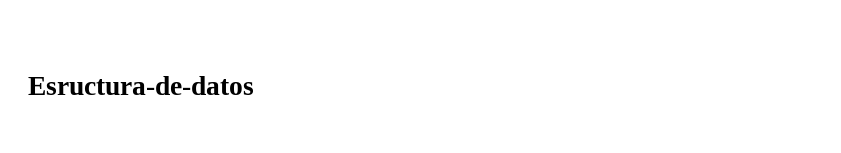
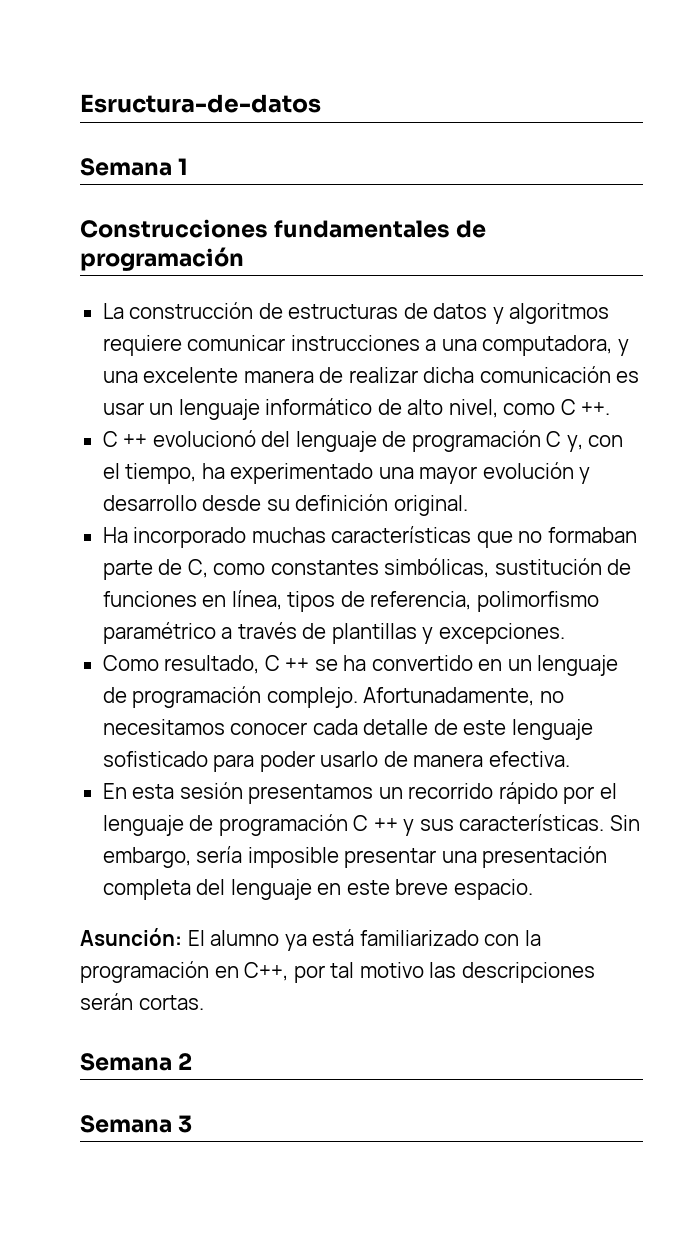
(254, 85) none -> [80,158,189,176] [80,219,487,238] [80,247,244,271] [102,302,610,324] [102,335,629,356] [102,366,640,383] [102,398,611,420] [102,430,624,452] [102,462,591,484] [102,494,468,516] [102,526,637,548] [102,558,632,580] [102,590,599,612] [102,622,565,644] [102,655,619,676] [102,686,564,708] [102,719,593,740] [102,751,570,772] [102,782,617,804] [102,814,640,836] [102,846,608,868] [102,879,533,900] [80,928,541,951] [80,961,595,983] [80,993,204,1010] [80,1053,193,1071] [80,1115,193,1133] // Semana 1 // Construcciones fundamentales de programación // La construcción de estructuras de datos y algoritmos requiere comunicar instrucciones a una computadora, y una excelente manera de realizar dicha comunicación es usar un lenguaje informático de alto nivel, como C ++. // C ++ evolucionó del lenguaje de programación C y, con el tiempo, ha experimentado una mayor evolución y desarrollo desde su definición original. // Ha incorporado muchas características que no formaban parte de C, como constantes simbólicas, sustitución de funciones en línea, tipos de referencia, polimorfismo paramétrico a través de plantillas y excepciones. // Como resultado, C ++ se ha convertido en un lenguaje de programación complejo. Afortunadamente, no necesitamos conocer cada detalle de este lenguaje sofisticado para poder usarlo de manera efectiva. // En esta sesión presentamos un recorrido rápido por el lenguaje de programación C ++ y sus características. Sin embargo, sería imposible presentar una presentación completa del lenguaje en este breve espacio. // Asunción: El alumno ya está familiarizado con la programación en C++, por tal motivo las descripciones serán cortas. // Semana 2 // Semana 3

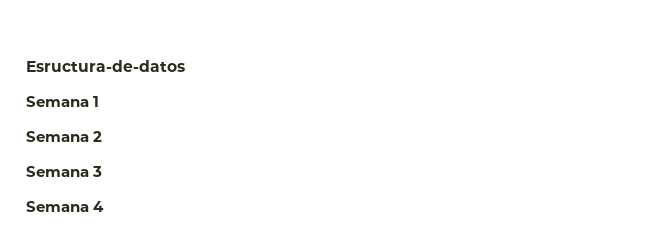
[80,219,487,238] [80,247,244,271] [102,302,610,324] [102,335,629,356] [102,366,640,383] [102,398,611,420] [102,430,624,452] [102,462,591,484] [102,494,468,516] [102,526,637,548] [102,558,632,580] [102,590,599,612] [102,622,565,644] [102,655,619,676] [102,686,564,708] [102,719,593,740] [102,751,570,772] [102,782,617,804] [102,814,640,836] [102,846,608,868] [102,879,533,900] [80,928,541,951] [80,961,595,983] [80,993,204,1010] // Construcciones fundamentales de programación // La construcción de estructuras de datos y algoritmos requiere comunicar instrucciones a una computadora, y una excelente manera de realizar dicha comunicación es usar un lenguaje informático de alto nivel, como C ++. // C ++ evolucionó del lenguaje de programación C y, con el tiempo, ha experimentado una mayor evolución y desarrollo desde su definición original. // Ha incorporado muchas características que no formaban parte de C, como constantes simbólicas, sustitución de funciones en línea, tipos de referencia, polimorfismo paramétrico a través de plantillas y excepciones. // Como resultado, C ++ se ha convertido en un lenguaje de programación complejo. Afortunadamente, no necesitamos conocer cada detalle de este lenguaje sofisticado para poder usarlo de manera efectiva. // En esta sesión presentamos un recorrido rápido por el lenguaje de programación C ++ y sus características. Sin embargo, sería imposible presentar una presentación completa del lenguaje en este breve espacio. // Asunción: El alumno ya está familiarizado con la programación en C++, por tal motivo las descripciones serán cortas. -> (100, 101) none
(193, 1124) none -> [26,201,105,212] // Semana 4

